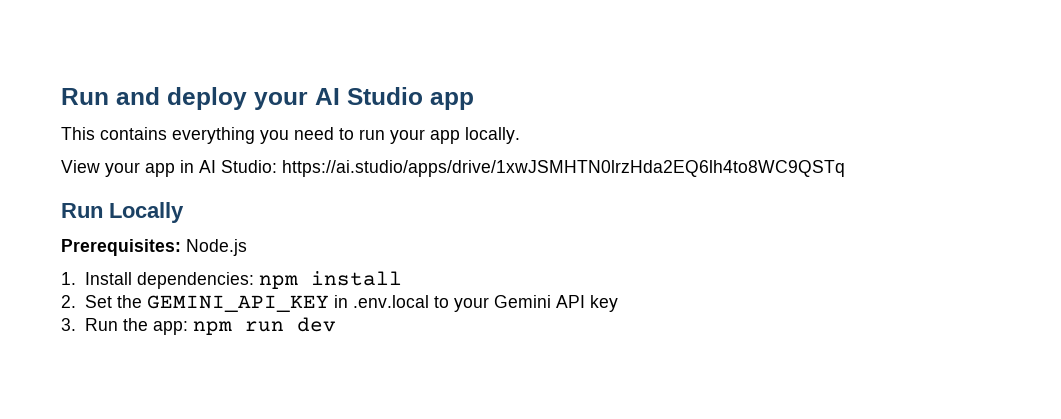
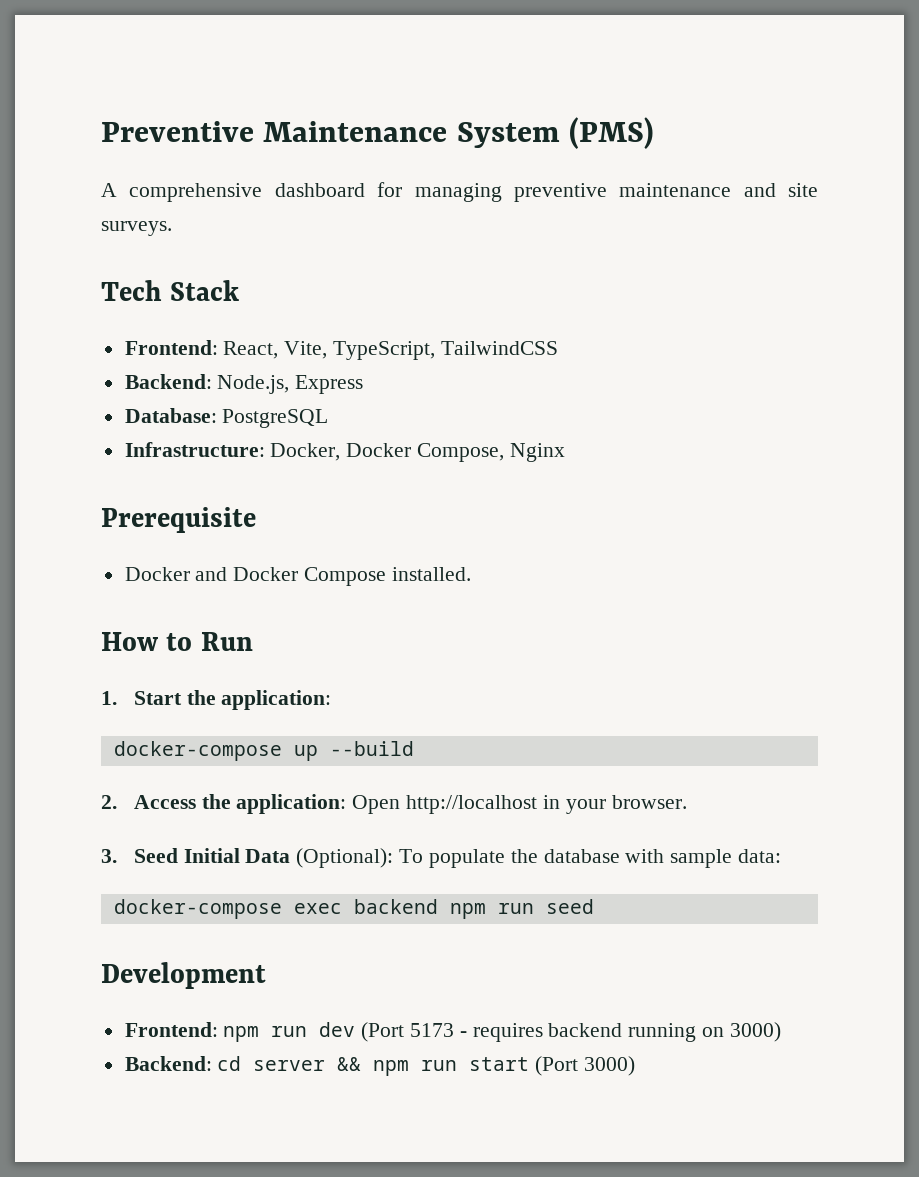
[61,87,474,110] [61,127,520,144] [61,160,845,177] [61,202,184,223] [61,239,247,256] [61,271,402,289] [61,295,618,312] [61,317,336,335] Run and deploy your AI Studio app // This contains everything you need to run your app locally. // View your app in AI Studio: https://ai.studio/apps/drive/1xwJSMHTN0lrzHda2EQ6lh4to8WC9QSTq // Run Locally // Prerequisites: Node.js // 1. Install dependencies: npm install // 2. Set the GEMINI_API_KEY in .env.local to your Gemini API key // 3. Run the app: npm run dev -> [101,117,654,149] [101,182,818,202] [101,221,172,236] [101,280,240,301] [124,340,558,360] [124,374,364,394] [124,408,329,428] [124,442,565,462] [101,507,256,533] [124,567,471,586] [101,632,253,651] [101,690,332,710] [113,741,414,761] [101,794,687,814] [101,848,781,868] [113,899,594,919] [101,962,266,989] [124,1022,781,1042] [124,1056,636,1076] Preventive Maintenance System (PMS) // A comprehensive dashboard for managing preventive maintenance and site surveys. // Tech Stack // Frontend: React, Vite, TypeScript, TailwindCSS // Backend: Node.js, Express // Database: PostgreSQL // Infrastructure: Docker, Docker Compose, Nginx // Prerequisite // Docker and Docker Compose installed. // How to Run // 1. Start the application: // docker-compose up --build // 2. Access the application: Open http://localhost in your browser. // 3. Seed Initial Data (Optional): To populate the database with sample data: // docker-compose exec backend npm run seed // Development // Frontend: npm run dev (Port 5173 - requires backend running on 3000) // Backend: cd server && npm run start (Port 3000)

